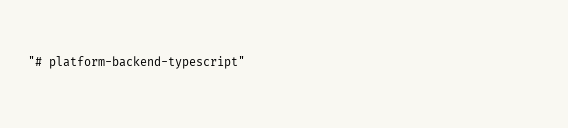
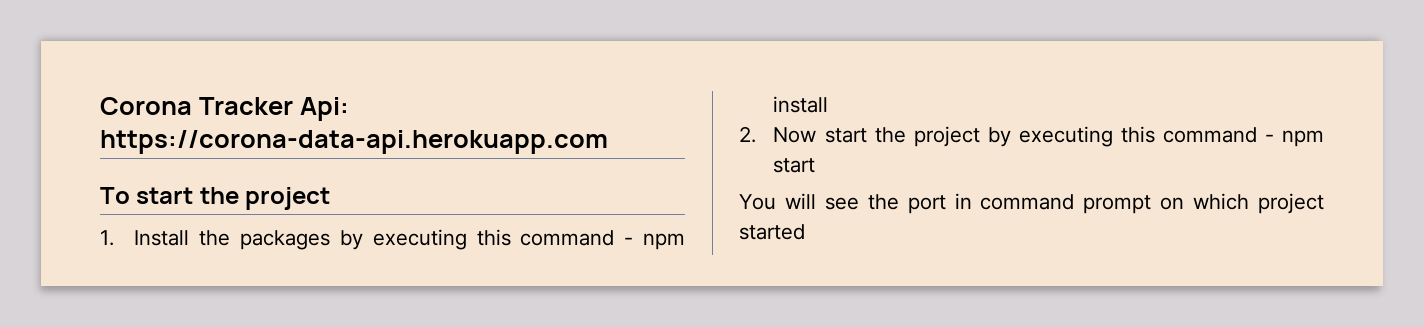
[28,56,245,69] "# platform-backend-typescript" -> [100,97,349,121] [100,130,608,154] [100,187,331,210] [100,229,685,250] [773,96,829,113] [739,126,1324,147] [773,158,816,173] [739,193,1324,214] [739,224,805,240] Corona Tracker Api: https://corona-data-api.herokuapp.com // To start the project // 1. Install the packages by executing this command - npm install // 2. Now start the project by executing this command - npm start // You will see the port in command prompt on which project started

